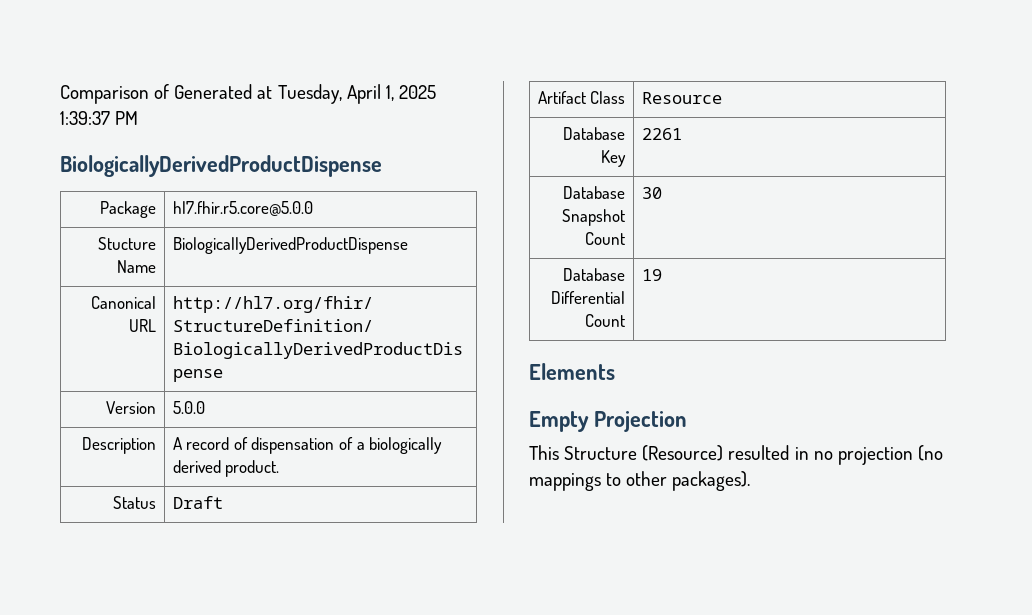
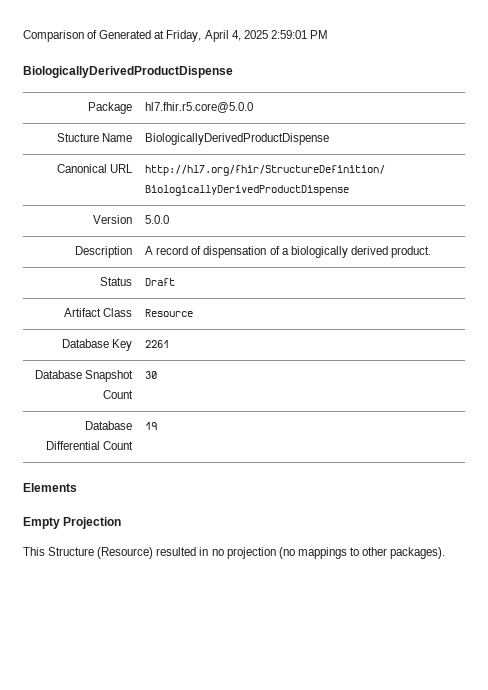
[277,84,436,104] [60,111,110,125] Tuesday, April 1, 2025 1:39:37 -> [166,30,307,42] Friday, April 4, 2025 2:59:01

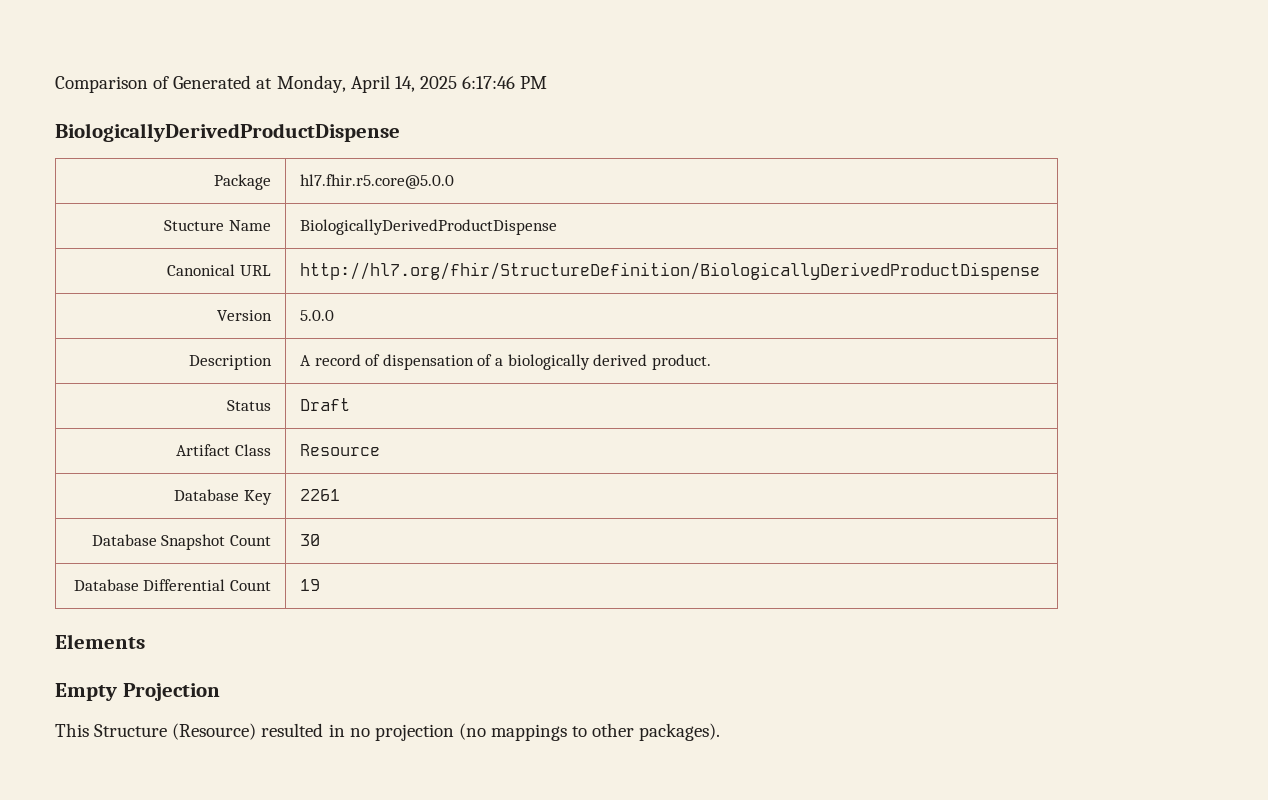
[166,30,307,42] Friday, April 4, 2025 2:59:01 -> [276,75,516,93] Monday, April 14, 2025 6:17:46

